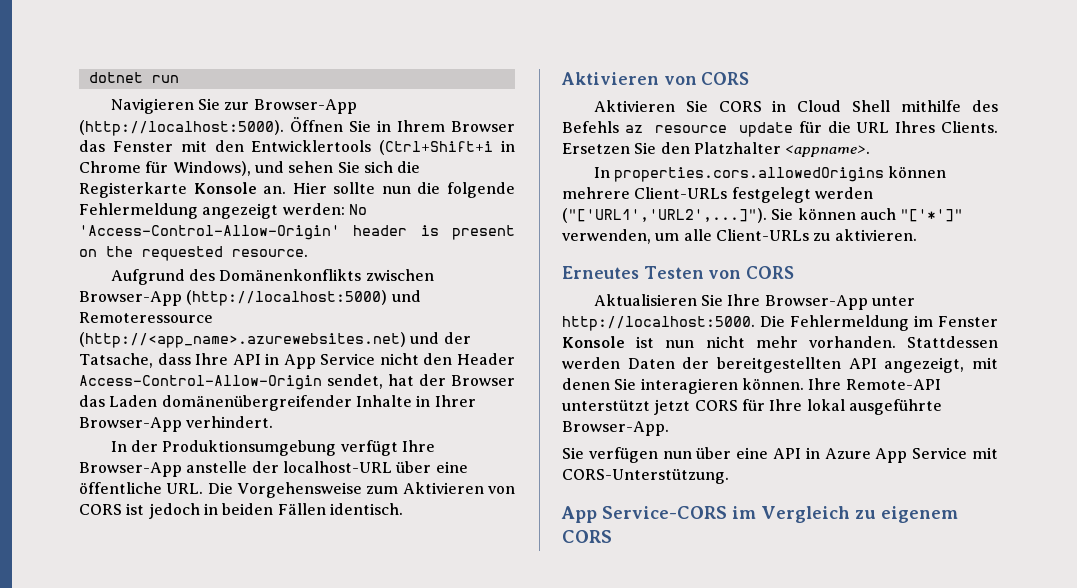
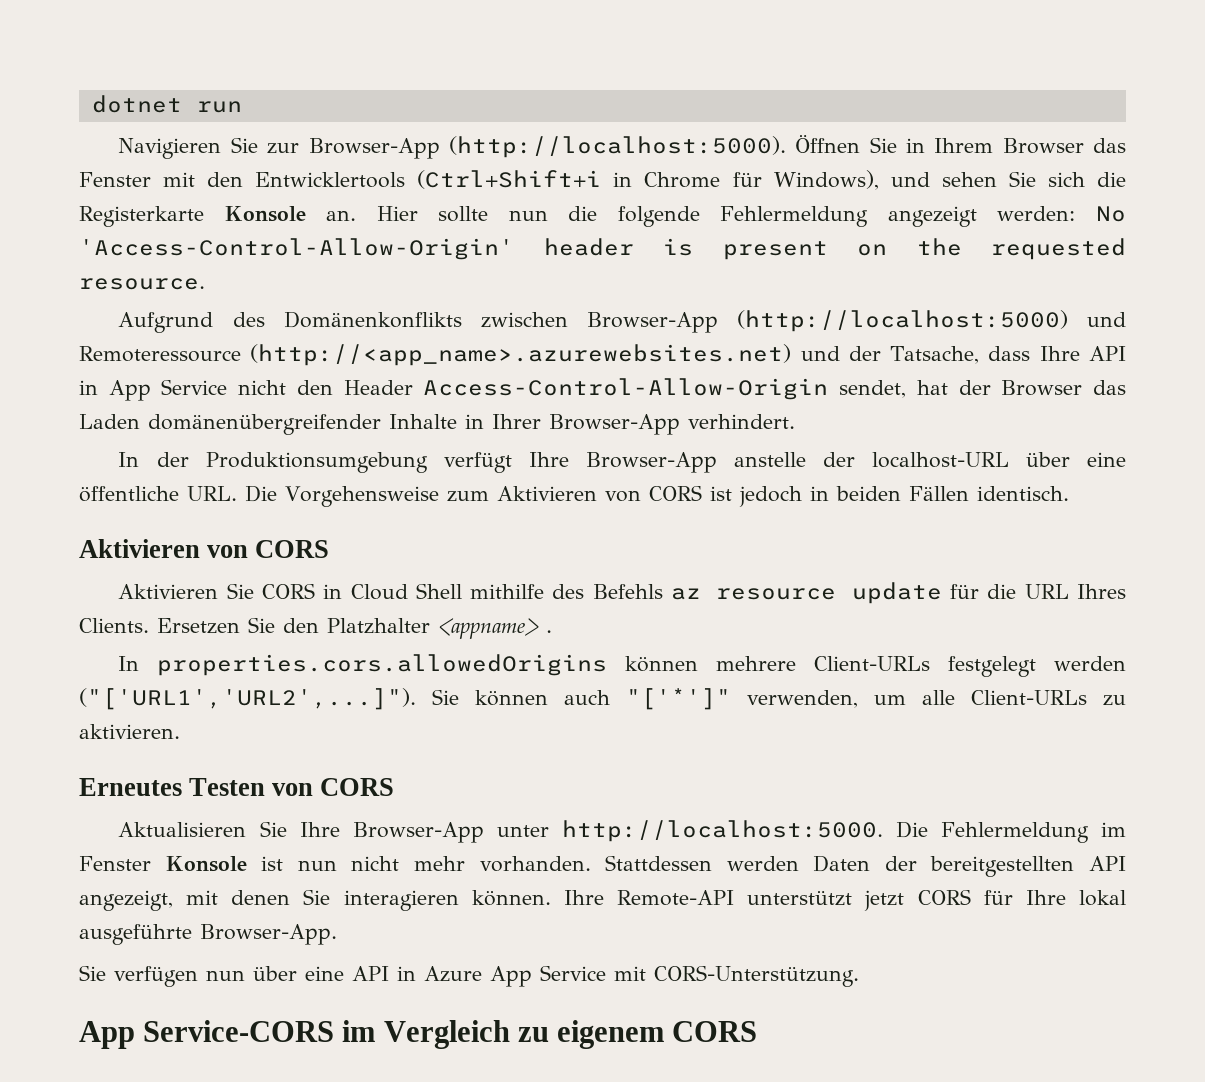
[785,145,871,157] <appname>. -> [438,618,552,639] <appname> .

